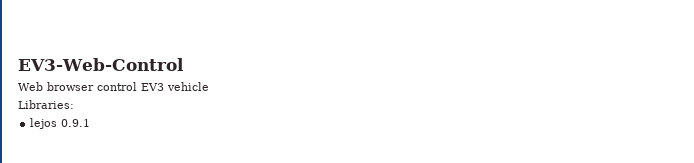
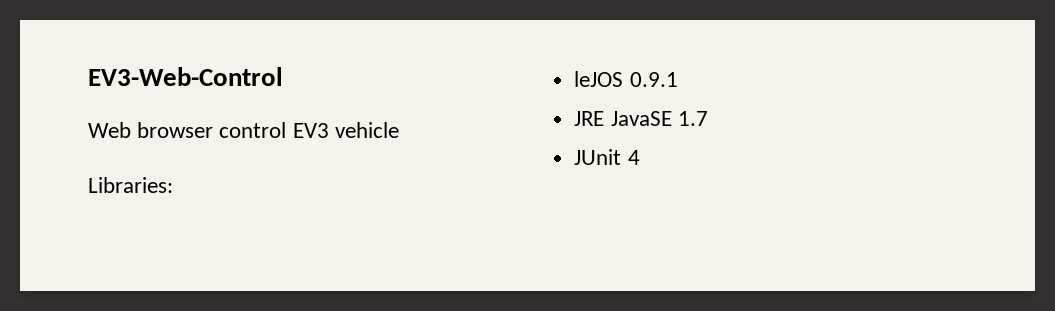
[30,118,58,129] lejos -> [574,71,624,87] leJOS
(91, 123) none -> [574,111,708,126] [574,149,640,165] // JRE JavaSE 1.7 // JUnit 4

